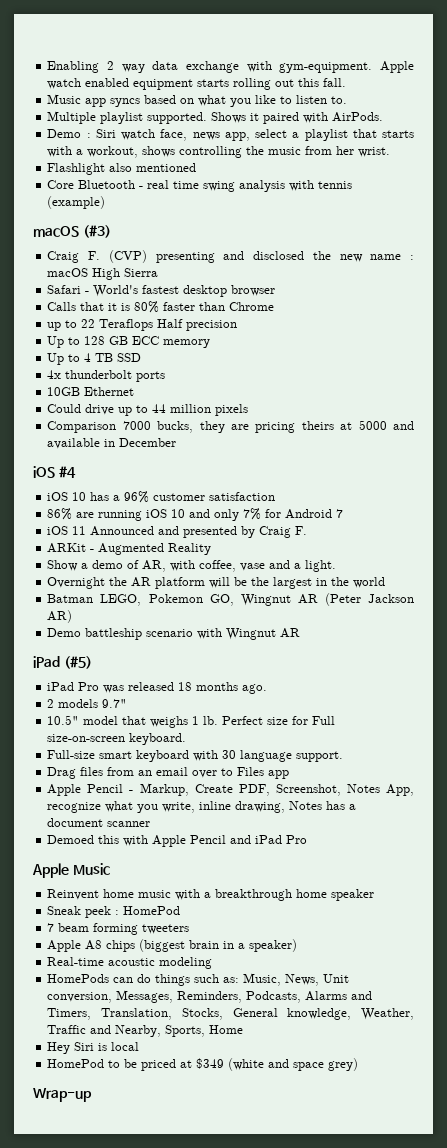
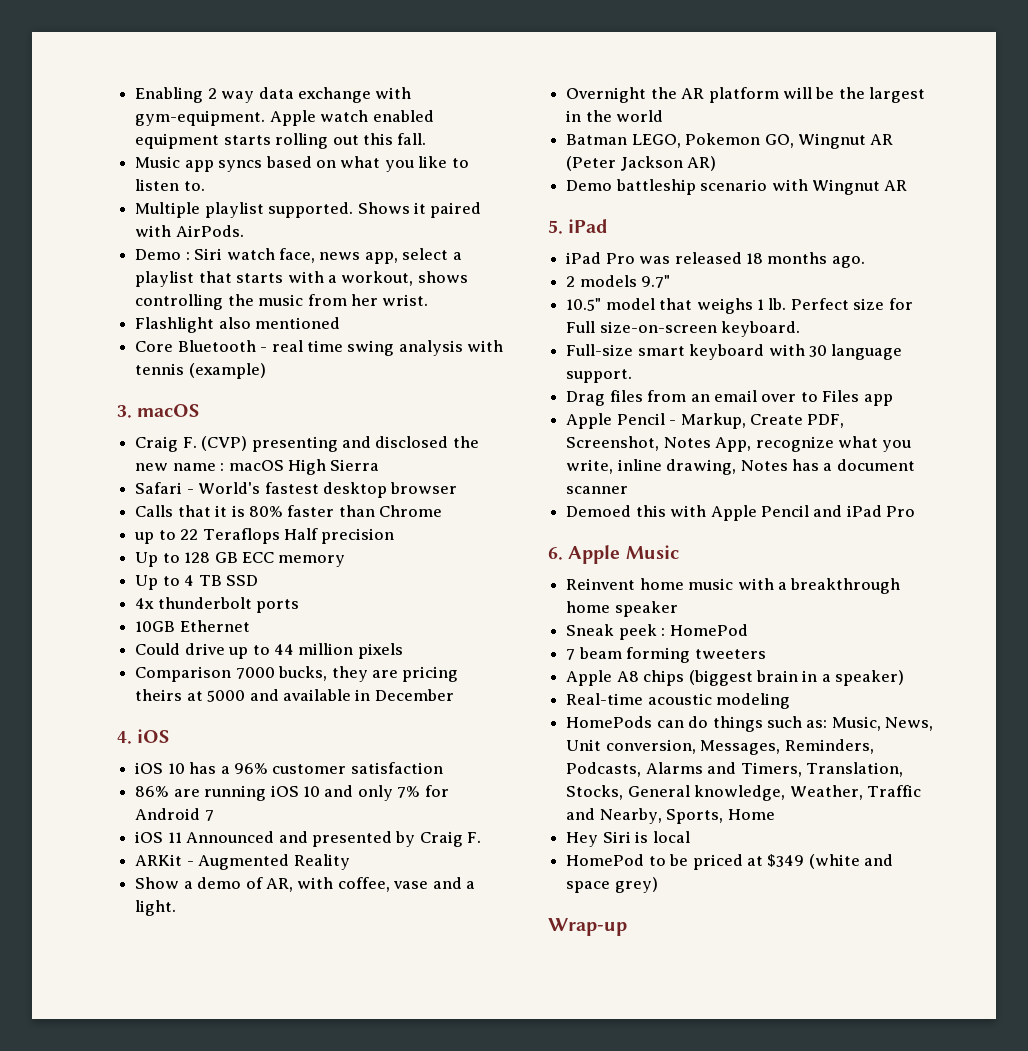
[33,225,111,238] macOS (#3) -> [117,404,201,418] 3. macOS
[33,466,76,478] iOS #4 -> [117,729,171,744] 4. iOS
[33,656,92,669] iPad (#5) -> [548,219,609,234] 5. iPad
(308, 839) none -> [548,547,563,560] 6.

